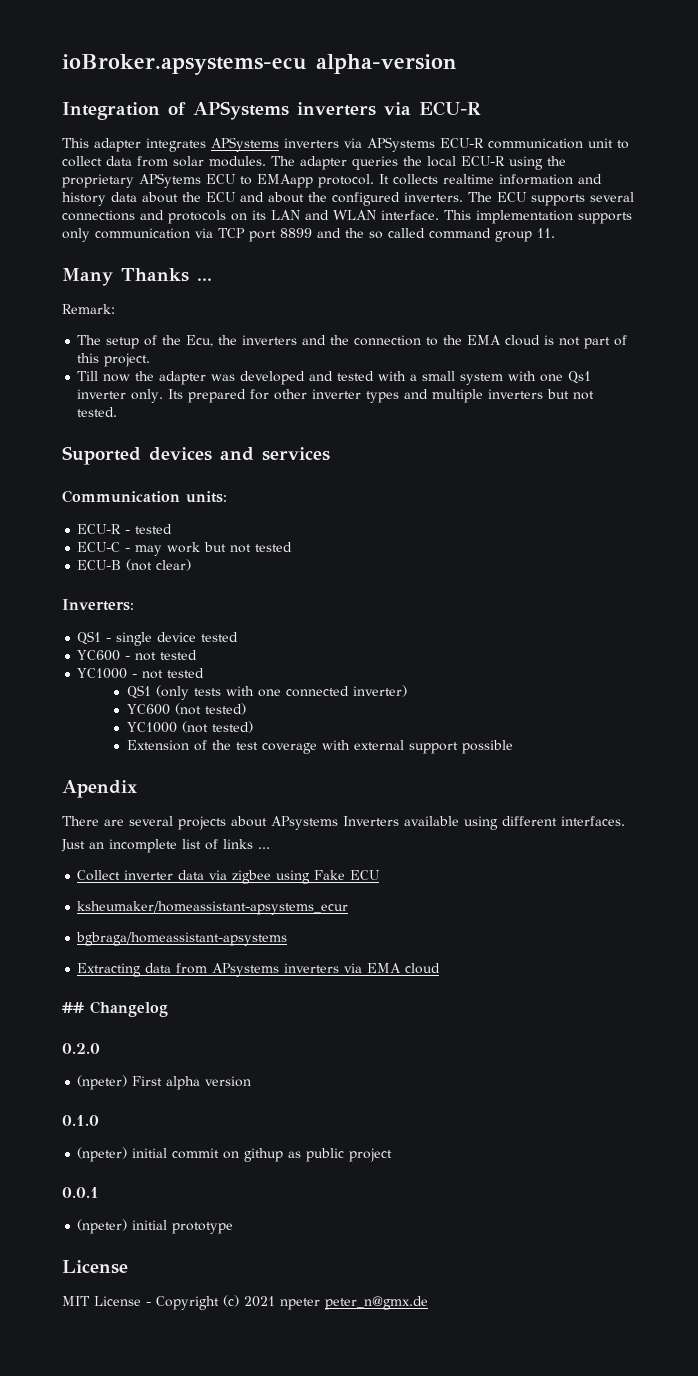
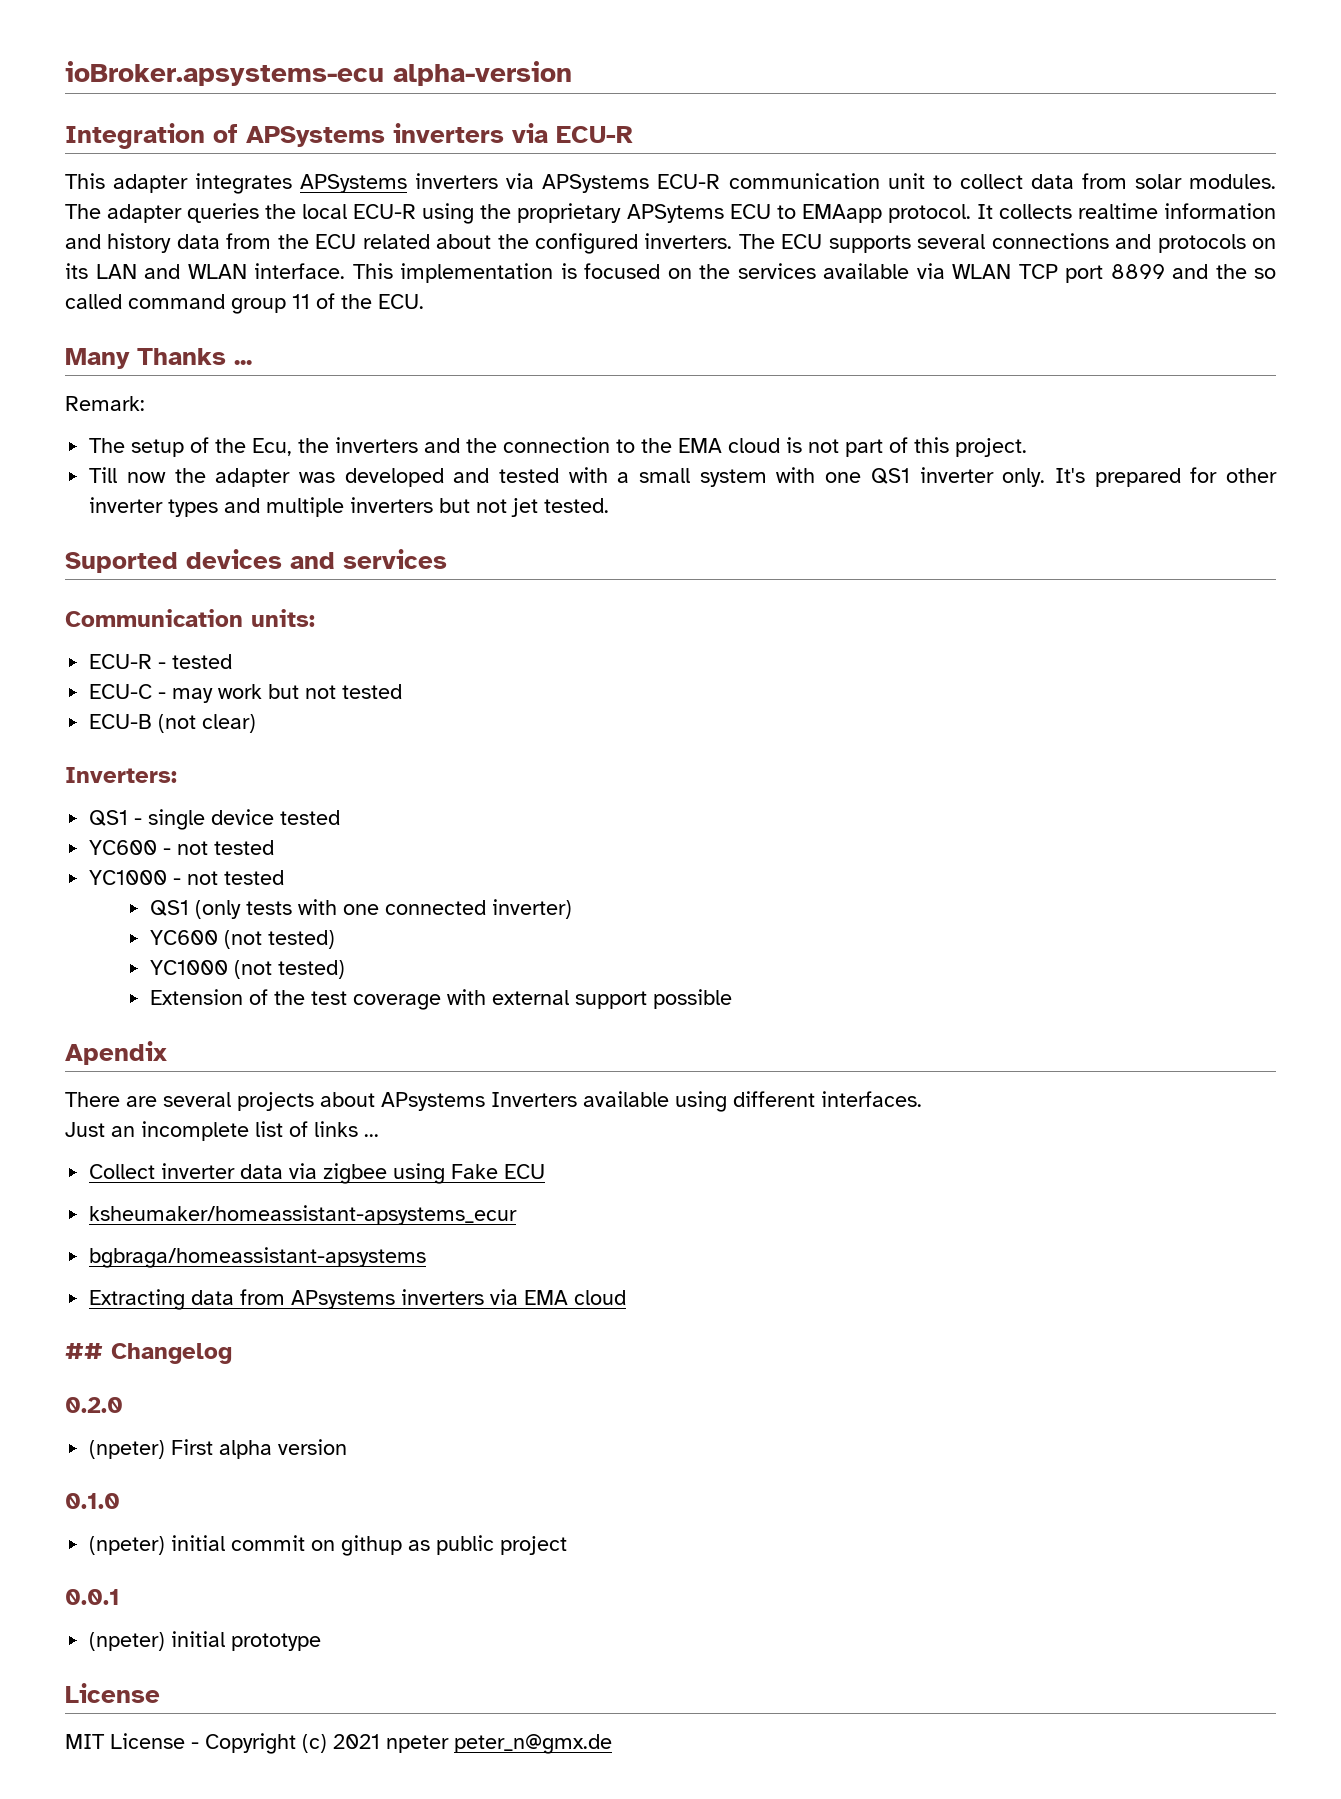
[142,192,178,203] about -> [226,233,272,249] from
[240,192,264,202] and -> [362,234,430,249] related
[578,212,632,224] [62,228,213,242] supports only communication via -> [560,263,1011,279] is focused on the services available via WLAN
[537,228,555,238] 11. -> [292,293,424,309] 11 of the ECU.
[568,371,592,384] Qs1 -> [870,468,910,484] QS1
[168,389,184,399] Its -> [1054,468,1085,483] It's
(595, 395) none -> [511,498,539,517] jet

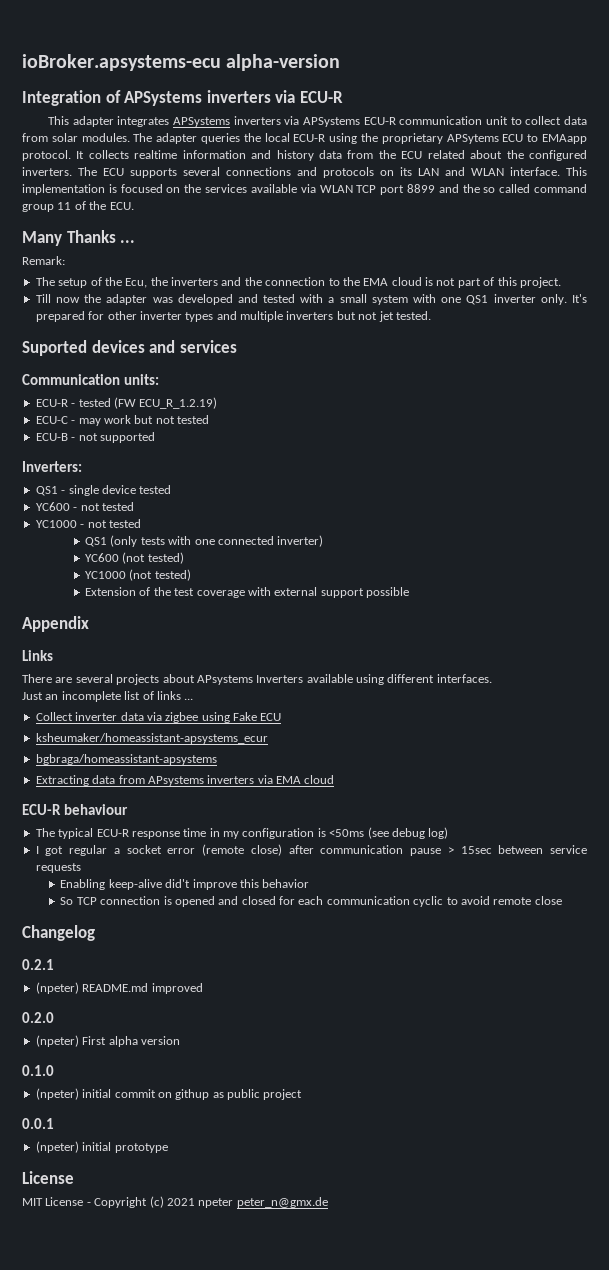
(233, 661) none -> [113,397,218,409] (FW ECU_R_1.2.19)
[158,714,257,733] (not clear) -> [71,432,155,443] - not supported
[65,1041,167,1065] Apendix -> [22,616,89,632] [22,650,53,661] Appendix // Links
[65,1343,232,1364] ## Changelog -> [22,804,128,815] [35,827,449,839] [35,844,587,856] [35,863,81,873] [60,879,310,890] [60,896,562,907] [22,925,95,941] [22,959,54,970] [35,982,203,994] ECU-R behaviour // The typical ECU-R response time in my configuration is <50ms (see debug log) // I got regular a socket error (remote close) after communication pause > 15sec between service requests // Enabling keep-alive did't improve this behavior // So TCP connection is opened and closed for each communication cyclic to avoid remote close // Changelog // 0.2.1 // (npeter) README.md improved

